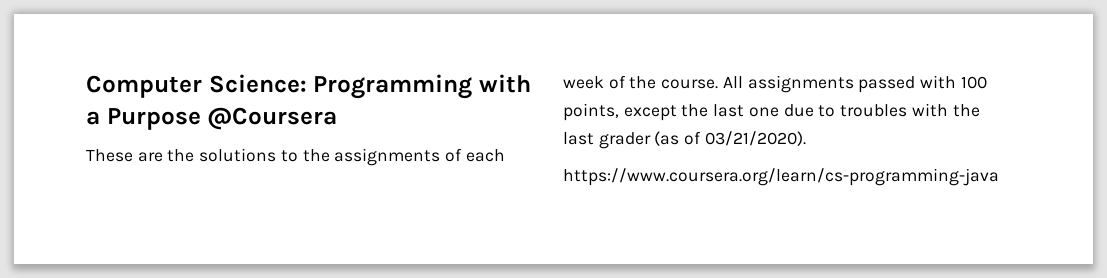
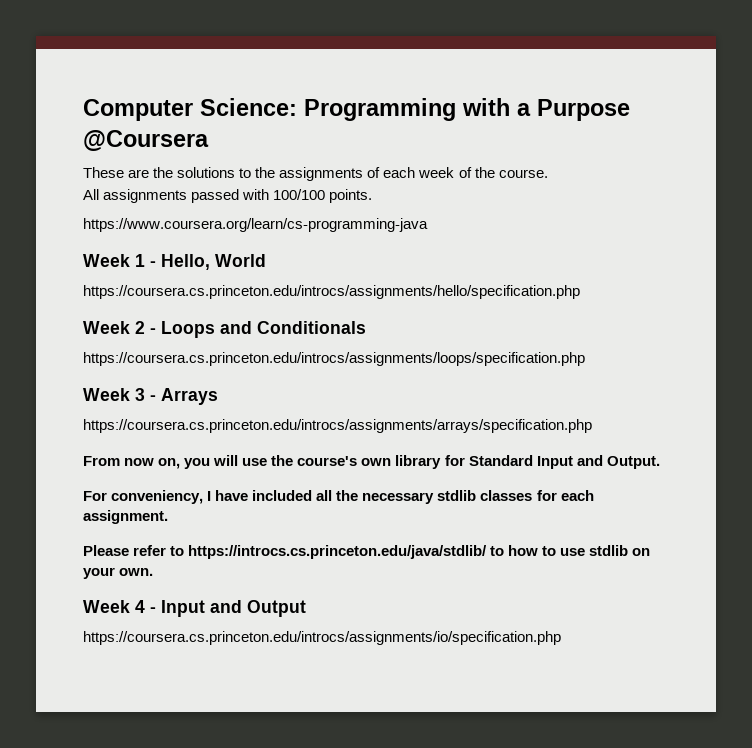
(719, 84) none -> (548, 173) //
[960,76,987,89] [563,103,980,121] [563,131,806,149] [563,168,999,186] 100 points, except the last one due to troubles with the last grader (as of 03/21/2020). // https://www.coursera.org/learn/cs-programming-java -> [273,189,373,203] [83,218,428,232] [83,254,266,270] [83,285,580,299] [83,321,366,338] [83,352,585,366] [83,388,218,405] [83,419,592,433] [83,455,660,469] [83,490,594,504] [83,510,168,524] [83,545,651,559] [83,567,154,579] [83,600,306,617] [83,631,561,645] 100/100 points. // https://www.coursera.org/learn/cs-programming-java // Week 1 - Hello, World // https://coursera.cs.princeton.edu/introcs/assignments/hello/specification.php // Week 2 - Loops and Conditionals // https://coursera.cs.princeton.edu/introcs/assignments/loops/specification.php // Week 3 - Arrays // https://coursera.cs.princeton.edu/introcs/assignments/arrays/specification.php // From now on, you will use the course's own library for Standard Input and Output. // For conveniency, I have included all the necessary stdlib classes for each assignment. // Please refer to https://introcs.cs.princeton.edu/java/stdlib/ to how to use stdlib on your own. // Week 4 - Input and Output // https://coursera.cs.princeton.edu/introcs/assignments/io/specification.php

